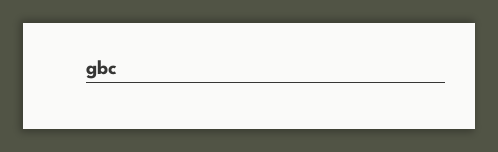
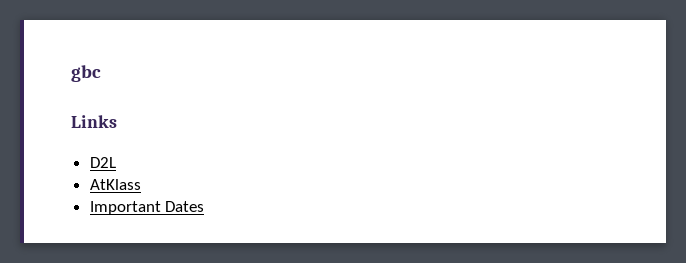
(117, 69) none -> [71,115,117,128] [89,157,116,168] [89,179,141,190] [89,201,205,215] // Links // D2L // AtKlass // Important Dates

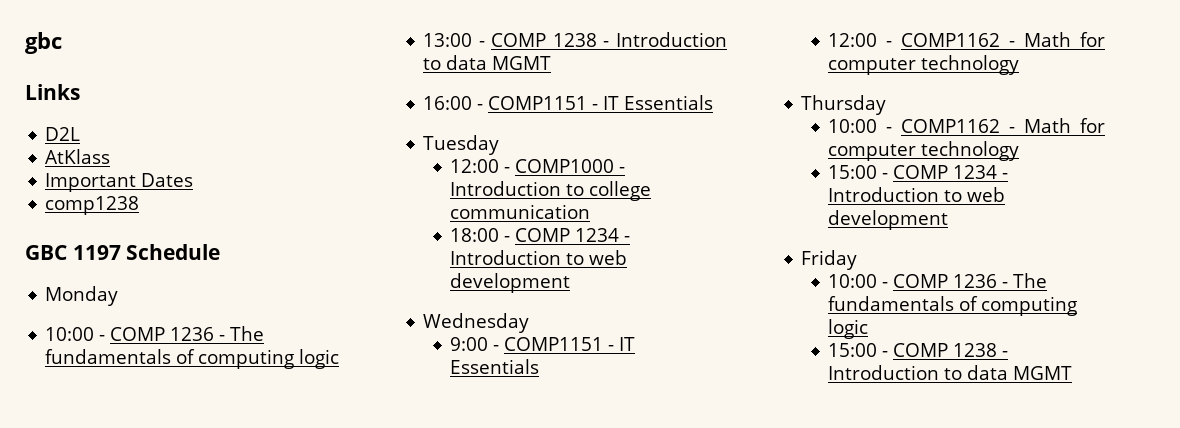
(205, 206) none -> [45,196,140,215] [25,244,221,260] [45,286,119,306] [45,326,265,341] [45,349,340,369] [423,32,727,47] [423,55,552,70] [423,95,714,110] [423,135,500,155] [450,159,626,173] [450,181,652,201] [450,204,591,219] [450,228,631,242] [450,250,628,265] [450,273,571,293] [423,313,530,333] [450,337,636,351] [450,359,540,374] [828,32,1105,47] [828,55,1020,75] [801,95,887,115] [828,118,1105,133] [828,141,1020,161] [828,165,1009,179] [828,187,1006,202] [828,210,949,230] [801,250,858,270] [828,273,1048,288] [828,296,1078,316] [828,319,869,339] [828,343,1009,357] [828,365,1073,380] // comp1238 // GBC 1197 Schedule // Monday // 10:00 - COMP 1236 - The fundamentals of computing logic // 13:00 - COMP 1238 - Introduction to data MGMT // 16:00 - COMP1151 - IT Essentials // Tuesday // 12:00 - COMP1000 - Introduction to college communication // 18:00 - COMP 1234 - Introduction to web development // Wednesday // 9:00 - COMP1151 - IT Essentials // 12:00 - COMP1162 - Math for computer technology // Thursday // 10:00 - COMP1162 - Math for computer technology // 15:00 - COMP 1234 - Introduction to web development // Friday // 10:00 - COMP 1236 - The fundamentals of computing logic // 15:00 - COMP 1238 - Introduction to data MGMT

